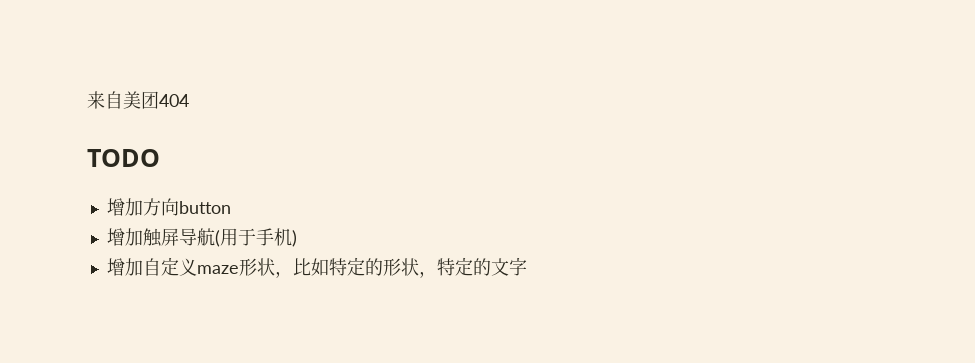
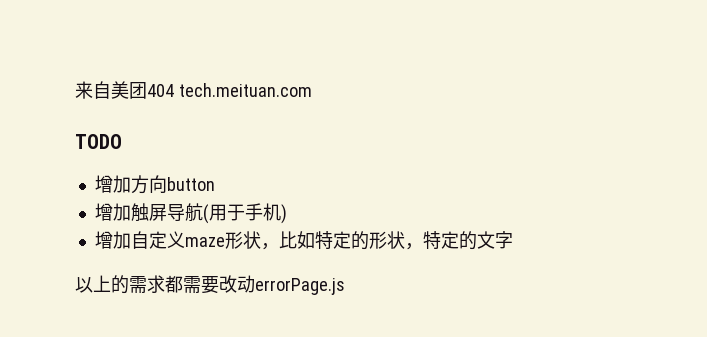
(189, 100) none -> [178,83,312,97] tech.meituan.com
(527, 266) none -> [75,275,345,295] // 以上的需求都需要改动errorPage.js

